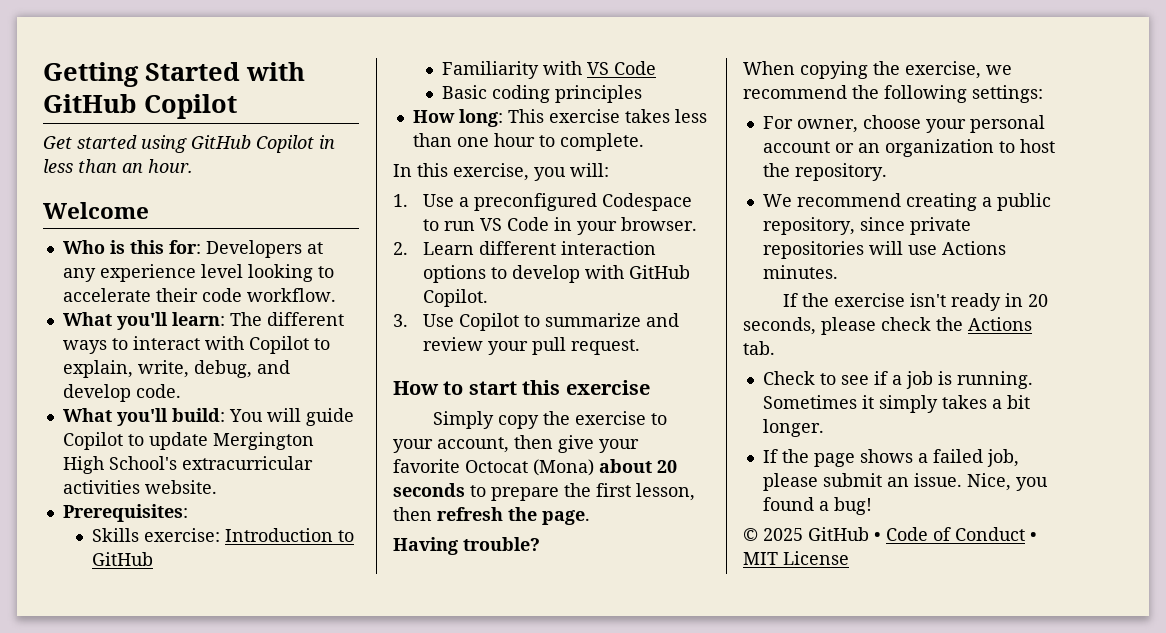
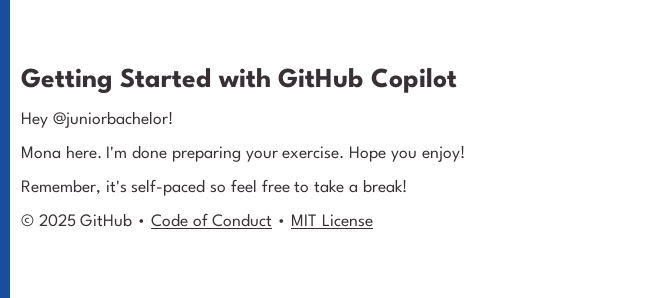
[43,135,335,153] [43,159,193,173] [43,202,149,219] [62,240,323,258] [62,264,334,282] [62,288,336,302] [62,312,344,330] [62,336,330,354] [62,360,290,378] [62,384,181,402] [62,408,354,426] [62,432,314,450] [62,456,313,474] [62,480,217,494] [62,504,188,522] [92,528,355,542] [92,552,154,566] [442,61,657,79] [442,85,643,103] [412,109,707,127] [412,133,644,151] [393,163,609,181] [393,193,692,211] [422,217,697,235] [393,241,656,255] [422,265,690,283] [422,289,488,307] [393,313,679,331] [422,337,640,355] [393,380,650,395] [433,411,668,429] [393,435,639,453] [393,459,677,476] [393,483,695,501] [393,507,590,525] [393,537,540,555] [743,61,1012,79] [743,85,1043,103] [762,115,1045,133] [762,139,1055,157] [762,163,887,181] [762,193,1051,211] [762,217,971,235] [762,241,1006,259] [762,265,838,279] [783,293,1049,311] [743,317,1032,335] [743,341,775,355] [762,371,1033,389] [762,395,1030,413] [762,419,824,437] [762,449,1019,467] [762,473,1048,491] [762,497,872,515] Get started using GitHub Copilot in less than an hour. // Welcome // Who is this for: Developers at any experience level looking to accelerate their code workflow. // What you'll learn: The different ways to interact with Copilot to explain, write, debug, and develop code. // What you'll build: You will guide Copilot to update Mergington High School's extracurricular activities website. // Prerequisites: // Skills exercise: Introduction to GitHub // Familiarity with VS Code // Basic coding principles // How long: This exercise takes less than one hour to complete. // In this exercise, you will: // 1. Use a preconfigured Codespace to run VS Code in your browser. // 2. Learn different interaction options to develop with GitHub Copilot. // 3. Use Copilot to summarize and review your pull request. // How to start this exercise // Simply copy the exercise to your account, then give your favorite Octocat (Mona) about 20 seconds to prepare the first lesson, then refresh the page. // Having trouble? // When copying the exercise, we recommend the following settings: // For owner, choose your personal account or an organization to host the repository. // We recommend creating a public repository, since private repositories will use Actions minutes. // If the exercise isn't ready in 20 seconds, please check the Actions tab. // Check to see if a job is running. Sometimes it simply takes a bit longer. // If the page shows a failed job, please submit an issue. Nice, you found a bug! -> [21,111,173,128] [21,145,465,162] [21,179,407,196] Hey @juniorbachelor! // Mona here. I'm done preparing your exercise. Hope you enjoy! // Remember, it's self-paced so feel free to take a break!

